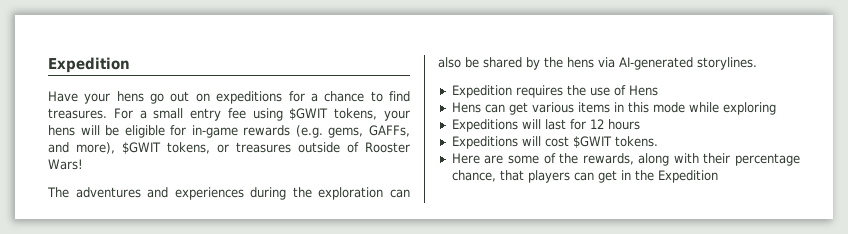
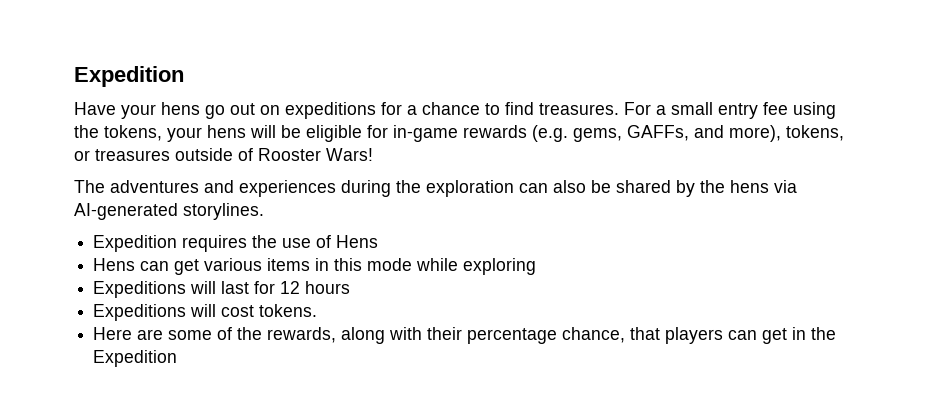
[289,108,329,120] $GWIT -> [74,125,99,138] the
[122,142,161,154] $GWIT -> (781, 133) none
[572,136,612,148] $GWIT -> (255, 311) none

